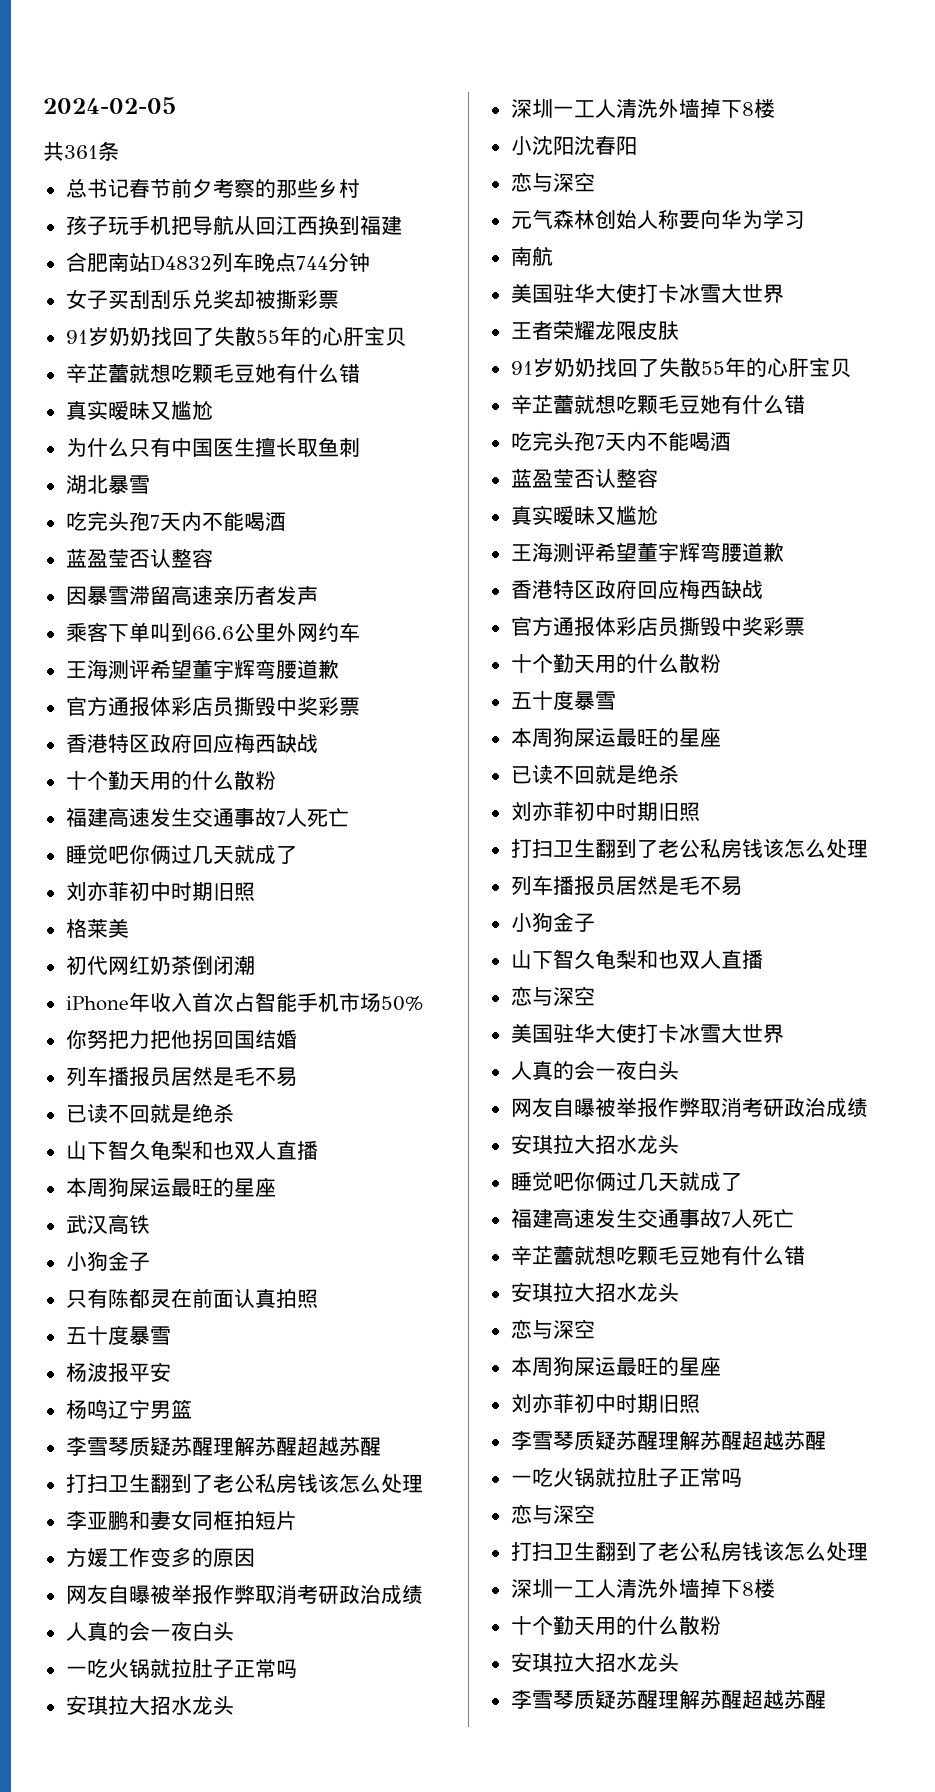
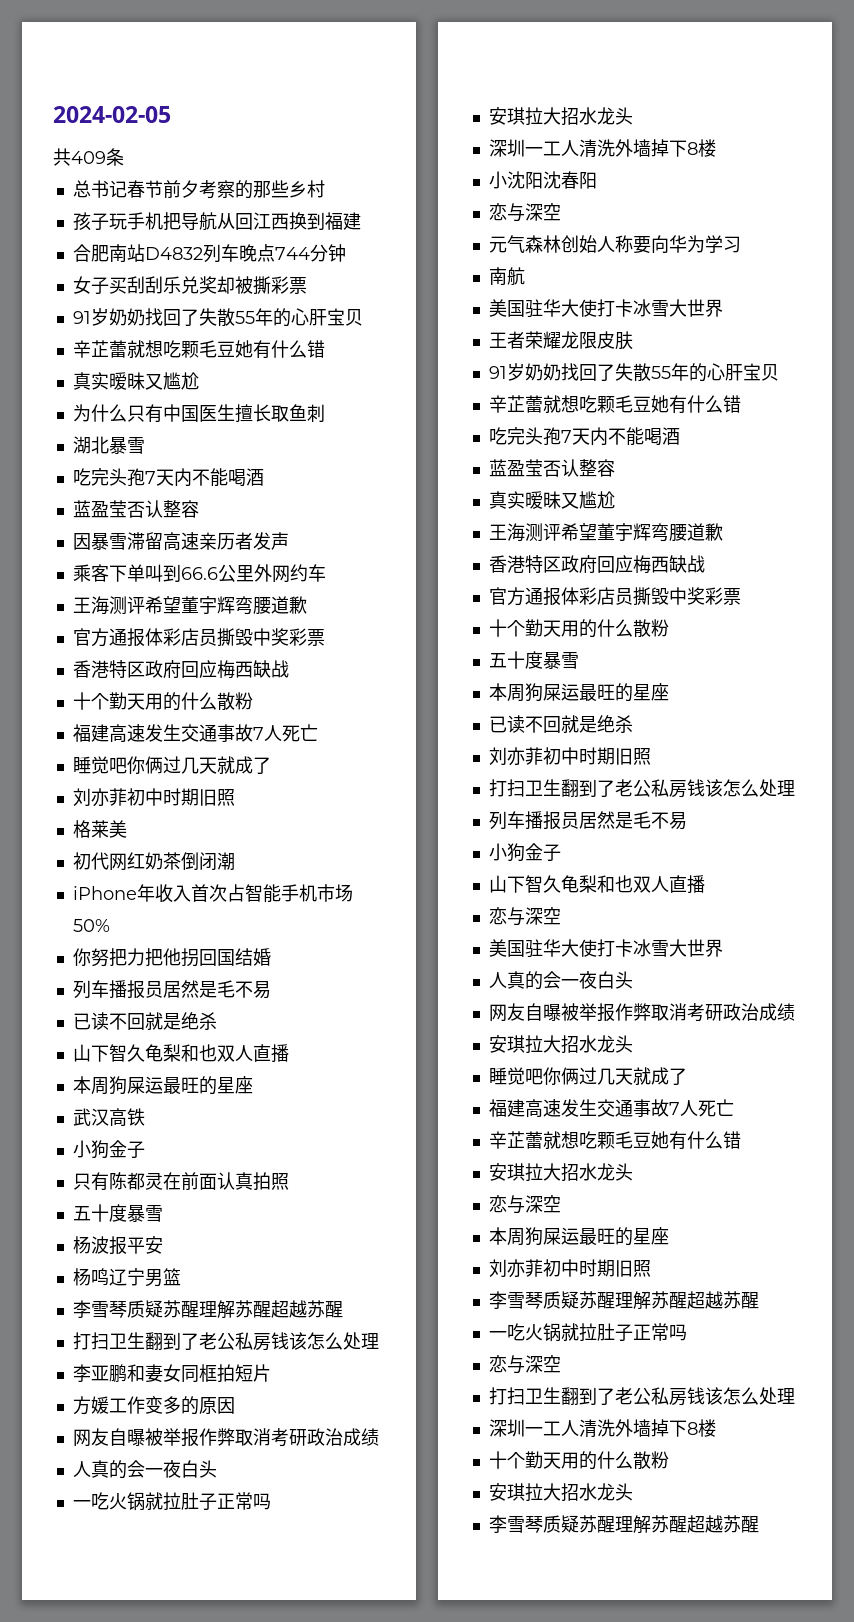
[64,145,98,159] 361 -> [71,151,106,164] 409

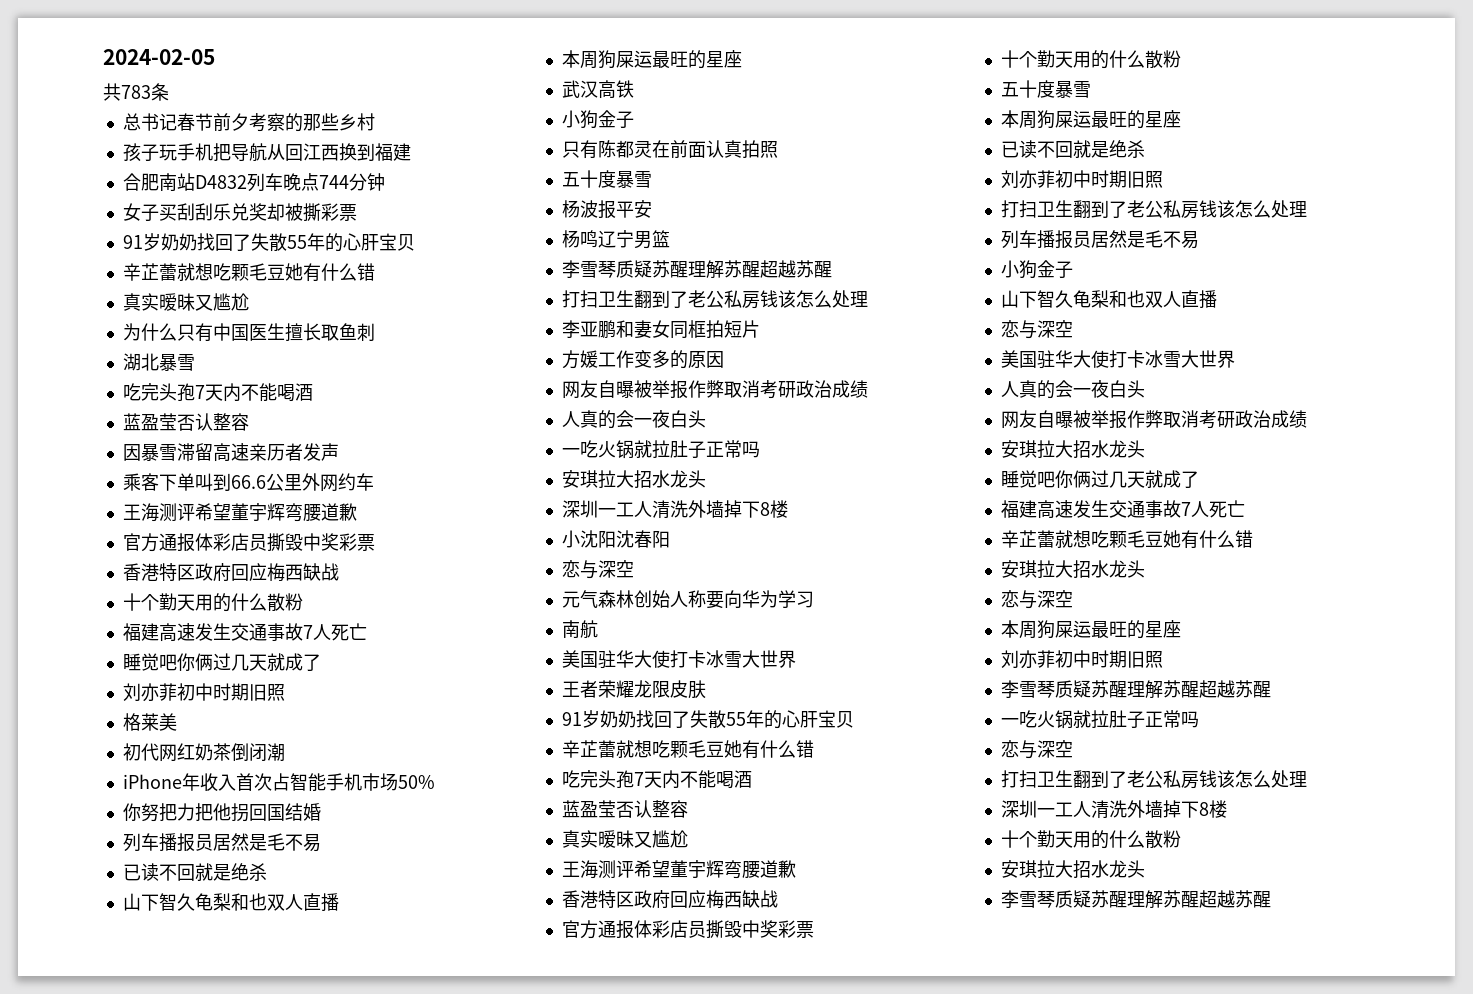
[71,151,106,164] 409 -> [121,85,151,99] 783

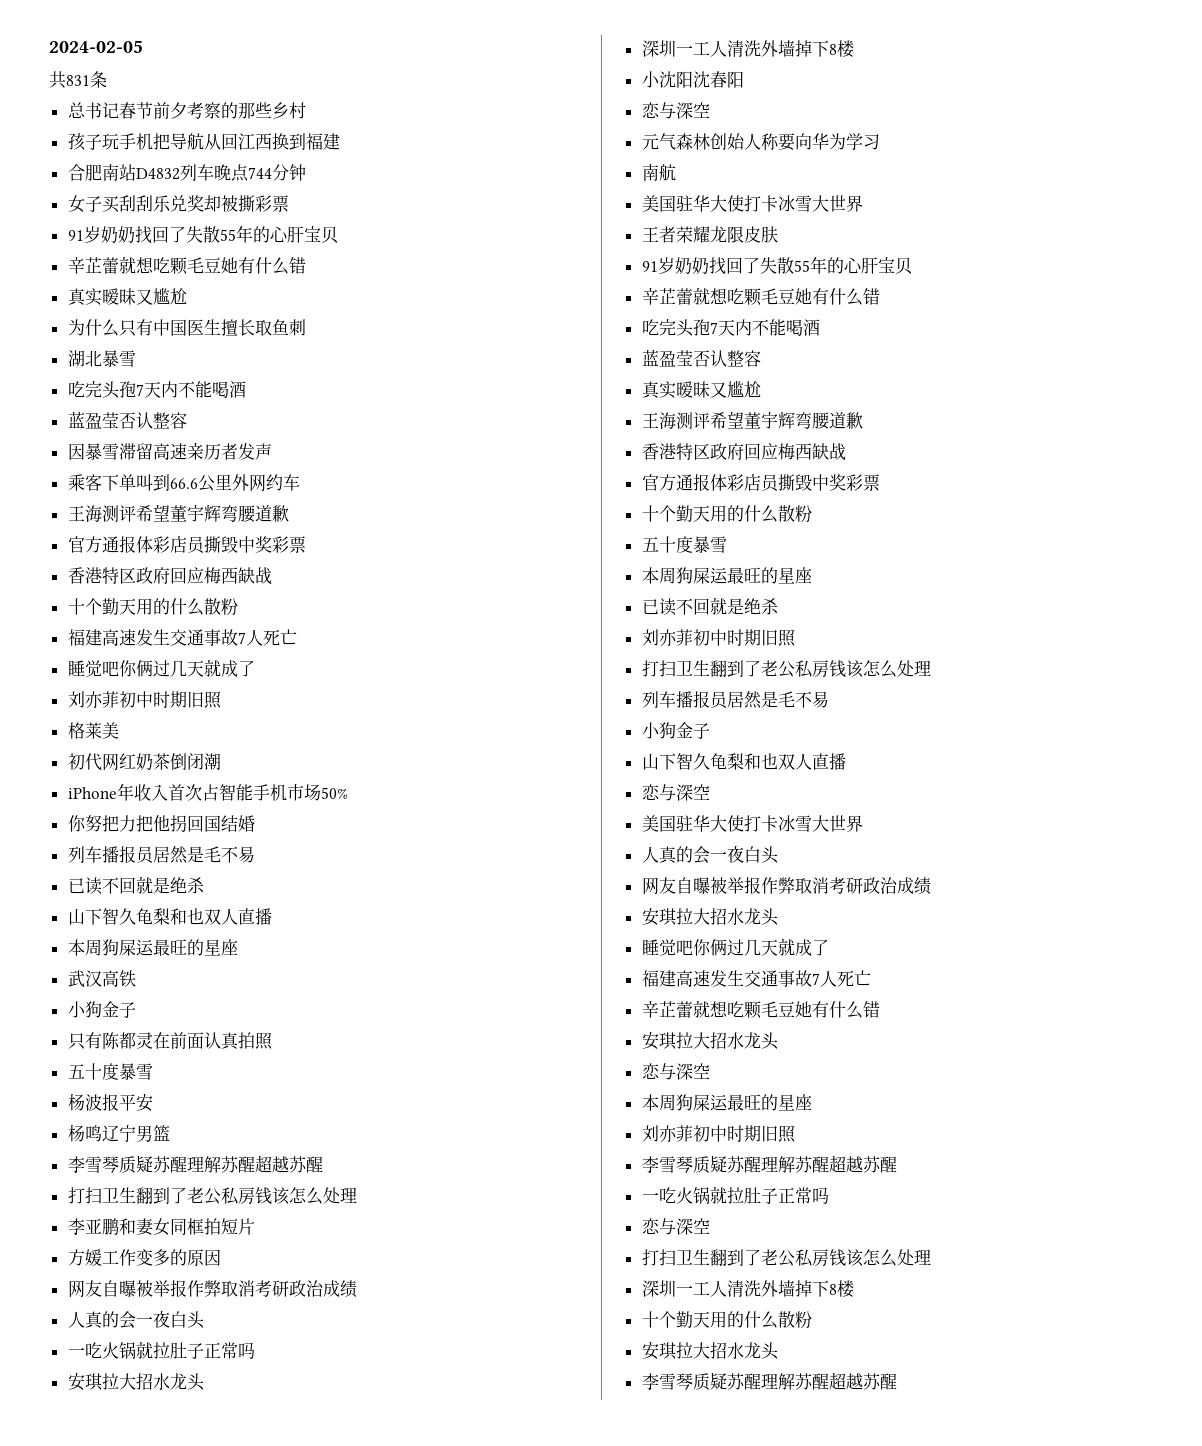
[121,85,151,99] 783 -> [66,75,90,86] 831

